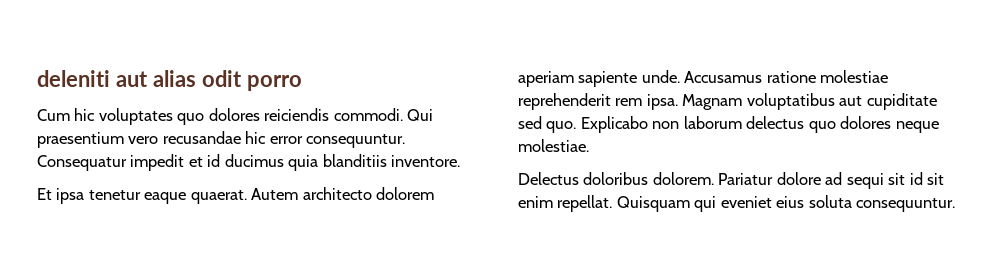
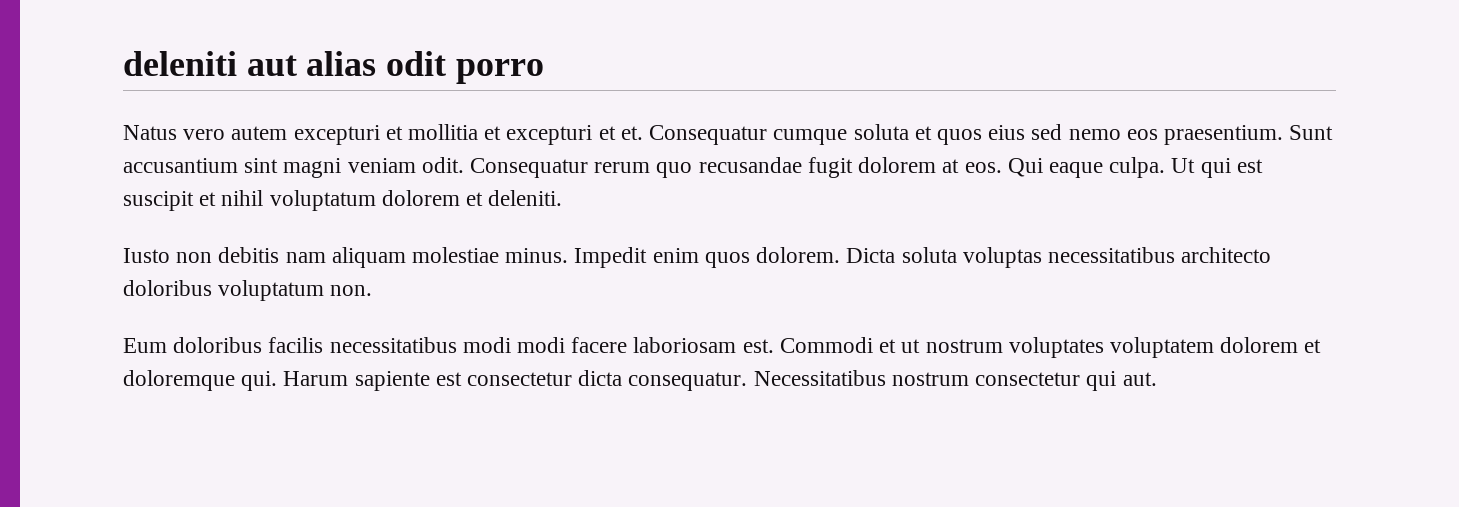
[37,108,434,125] [37,131,406,148] [37,154,461,171] [37,187,435,204] [518,70,889,87] [518,93,937,110] [518,116,939,133] [518,139,589,152] [518,172,945,189] [518,195,956,212] Cum hic voluptates quo dolores reiciendis commodi. Qui praesentium vero recusandae hic error consequuntur. Consequatur impedit et id ducimus quia blanditiis inventore. // Et ipsa tenetur eaque quaerat. Autem architecto dolorem aperiam sapiente unde. Accusamus ratione molestiae reprehenderit rem ipsa. Magnam voluptatibus aut cupiditate sed quo. Explicabo non laborum delectus quo dolores neque molestiae. // Delectus doloribus dolorem. Pariatur dolore ad sequi sit id sit enim repellat. Quisquam qui eveniet eius soluta consequuntur. -> [123,124,1334,145] [123,157,1263,178] [123,190,563,211] [123,247,1272,268] [123,280,373,301] [123,337,1322,358] [123,370,1157,391] Natus vero autem excepturi et mollitia et excepturi et et. Consequatur cumque soluta et quos eius sed nemo eos praesentium. Sunt accusantium sint magni veniam odit. Consequatur rerum quo recusandae fugit dolorem at eos. Qui eaque culpa. Ut qui est suscipit et nihil voluptatum dolorem et deleniti. // Iusto non debitis nam aliquam molestiae minus. Impedit enim quos dolorem. Dicta soluta voluptas necessitatibus architecto doloribus voluptatum non. // Eum doloribus facilis necessitatibus modi modi facere laboriosam est. Commodi et ut nostrum voluptates voluptatem dolorem et doloremque qui. Harum sapiente est consectetur dicta consequatur. Necessitatibus nostrum consectetur qui aut.

